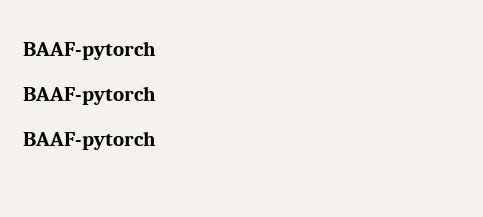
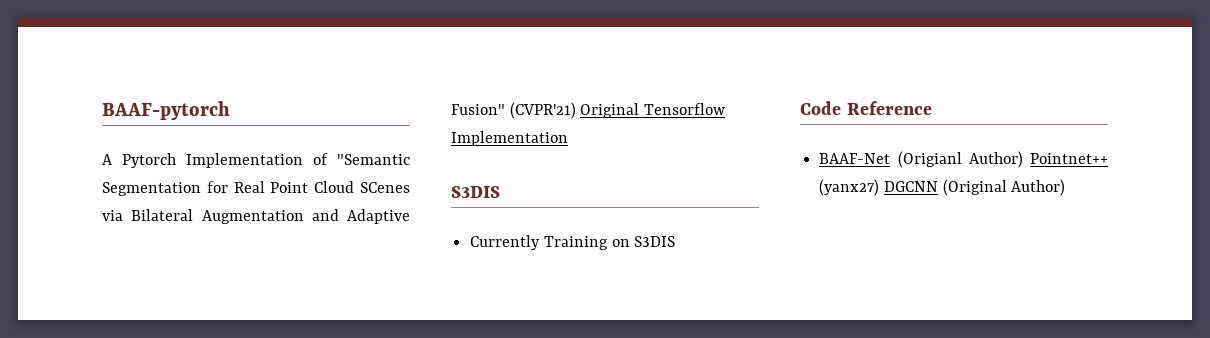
[23,41,156,60] [23,86,156,105] [23,131,156,150] BAAF-pytorch // BAAF-pytorch // BAAF-pytorch -> [102,101,230,120] [102,153,410,168] [102,181,410,196] [102,209,410,224] [451,102,726,119] [451,131,568,146] [451,186,500,198] [470,235,676,250] [800,101,932,115] [819,151,1108,168] [819,179,1066,196] BAAF-pytorch // A Pytorch Implementation of "Semantic Segmentation for Real Point Cloud SCenes via Bilateral Augmentation and Adaptive Fusion" (CVPR'21) Original Tensorflow Implementation // S3DIS // Currently Training on S3DIS // Code Reference // BAAF-Net (Origianl Author) Pointnet++ (yanx27) DGCNN (Original Author)

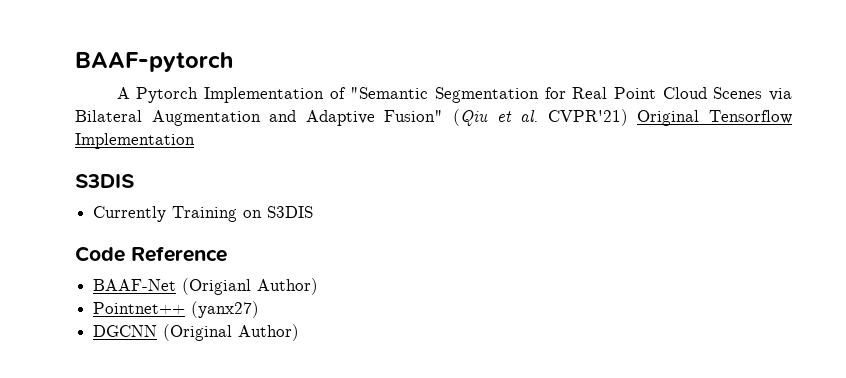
[360,182,410,193] SCenes -> [713,87,763,99] Scenes
[509,102,576,119] (CVPR'21) -> [453,109,628,126] (Qiu et al. CVPR'21)
(1023, 159) none -> (319, 286) //
(880, 187) none -> (260, 309) //

